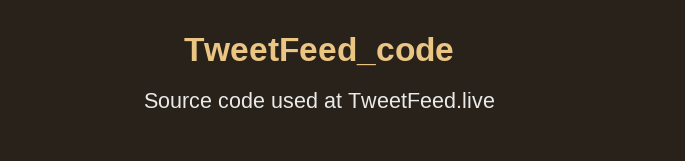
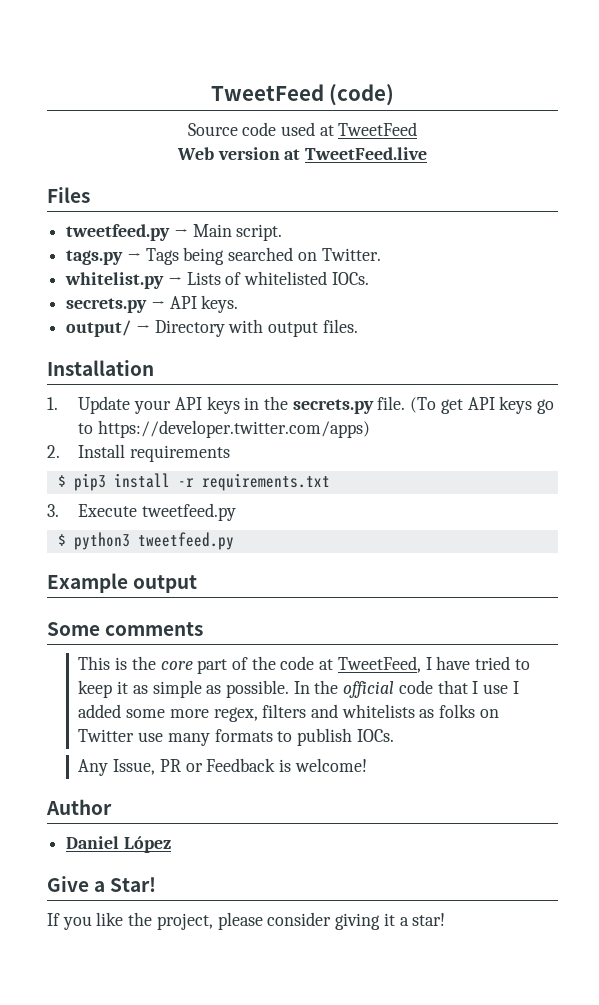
[184,37,454,66] TweetFeed_code -> [210,84,395,106] TweetFeed (code)
[347,92,495,108] TweetFeed.live -> [338,122,418,136] [176,147,428,160] [47,187,90,203] [66,224,283,241] [66,247,381,265] [65,271,369,289] [66,295,239,313] [66,319,358,337] [47,360,154,376] [47,396,555,414] [78,420,371,438] [47,444,231,462] [57,473,330,491] [47,503,237,521] [57,532,234,550] [47,573,198,593] [47,622,204,636] [78,656,530,674] [78,680,519,698] [78,704,499,722] [78,728,394,746] [78,758,367,776] [46,799,112,815] [66,836,171,853] [47,876,157,892] [47,912,446,930] TweetFeed // Web version at TweetFeed.live // Files // tweetfeed.py → Main script. // tags.py → Tags being searched on Twitter. // whitelist.py → Lists of whitelisted IOCs. // secrets.py → API keys. // output/ → Directory with output files. // Installation // 1. Update your API keys in the secrets.py file. (To get API keys go to https://developer.twitter.com/apps) // 2. Install requirements // $ pip3 install -r requirements.txt // 3. Execute tweetfeed.py // $ python3 tweetfeed.py // Example output // Some comments // This is the core part of the code at TweetFeed, I have tried to keep it as simple as possible. In the official code that I use I added some more regex, filters and whitelists as folks on Twitter use many formats to publish IOCs. // Any Issue, PR or Feedback is welcome! // Author // Daniel López // Give a Star! // If you like the project, please consider giving it a star!

